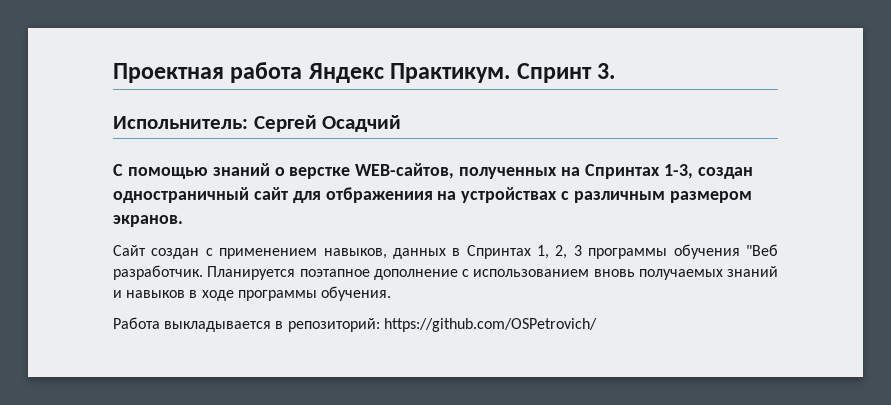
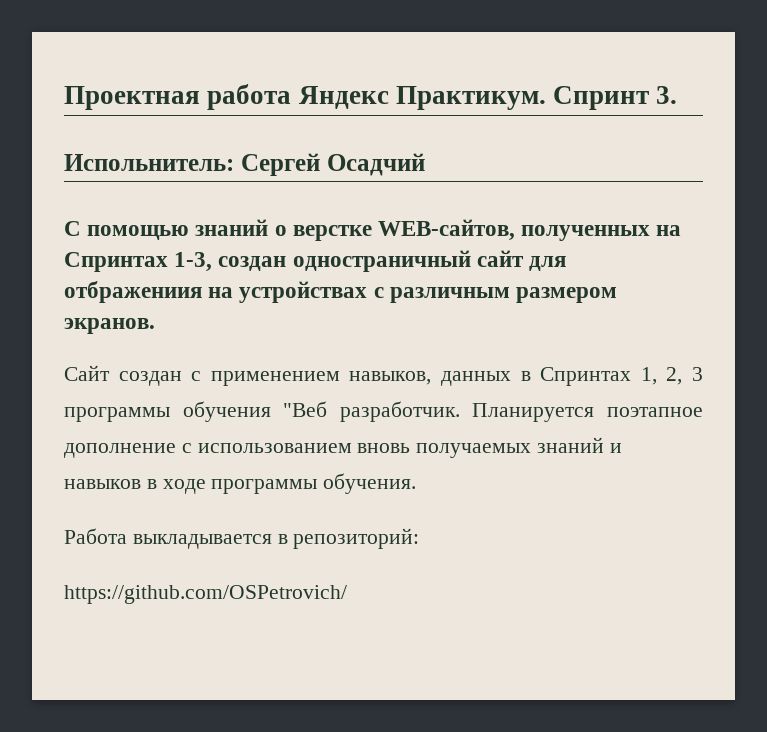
(380, 325) none -> (420, 538) //

